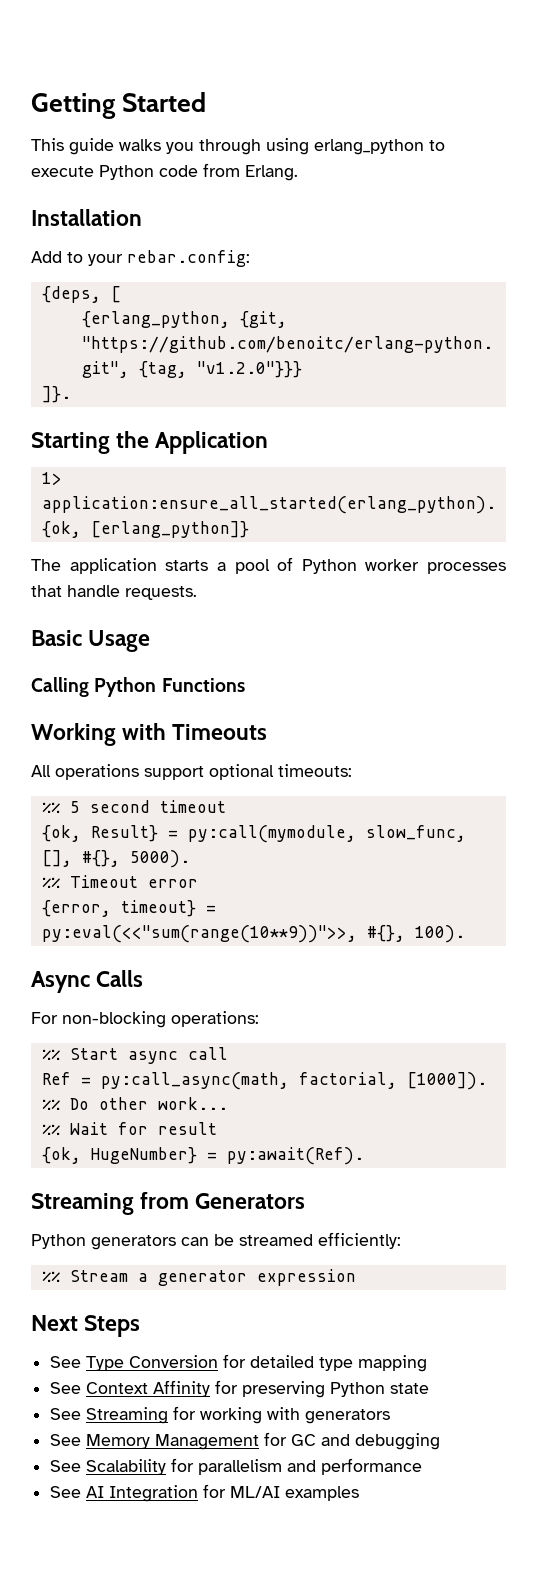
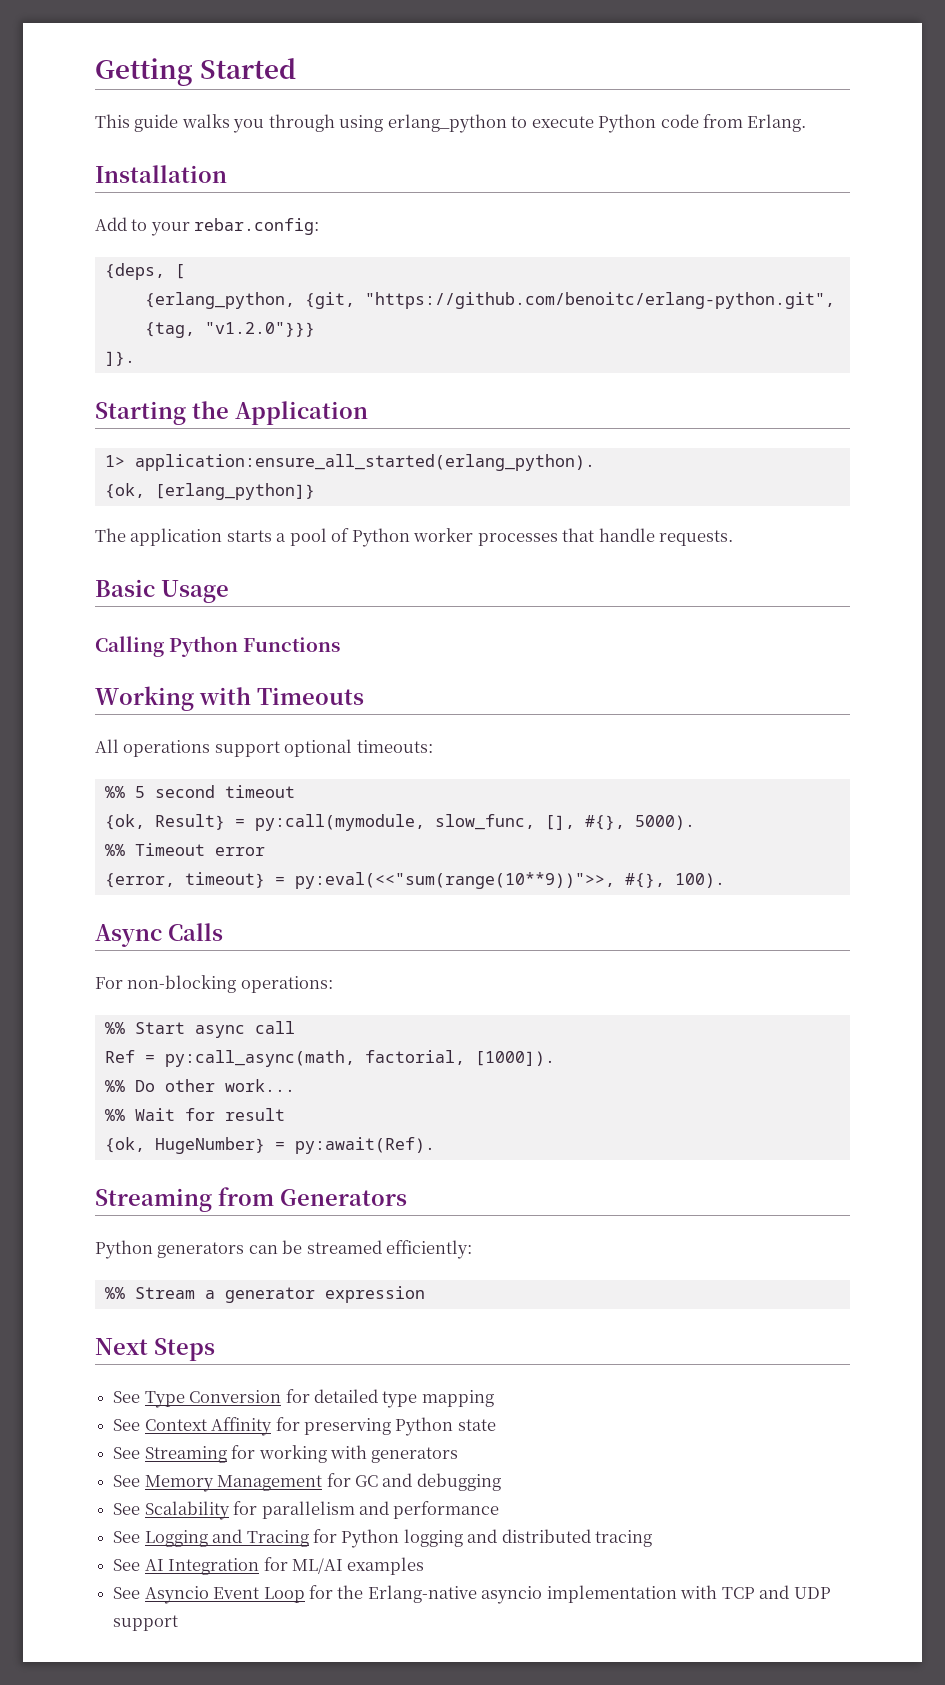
(423, 1466) none -> [113,1529,653,1548] // See Logging and Tracing for Python logging and distributed tracing
(360, 1493) none -> [113,1585,831,1604] [113,1615,179,1631] // See Asyncio Event Loop for the Erlang-native asyncio implementation with TCP and UDP support

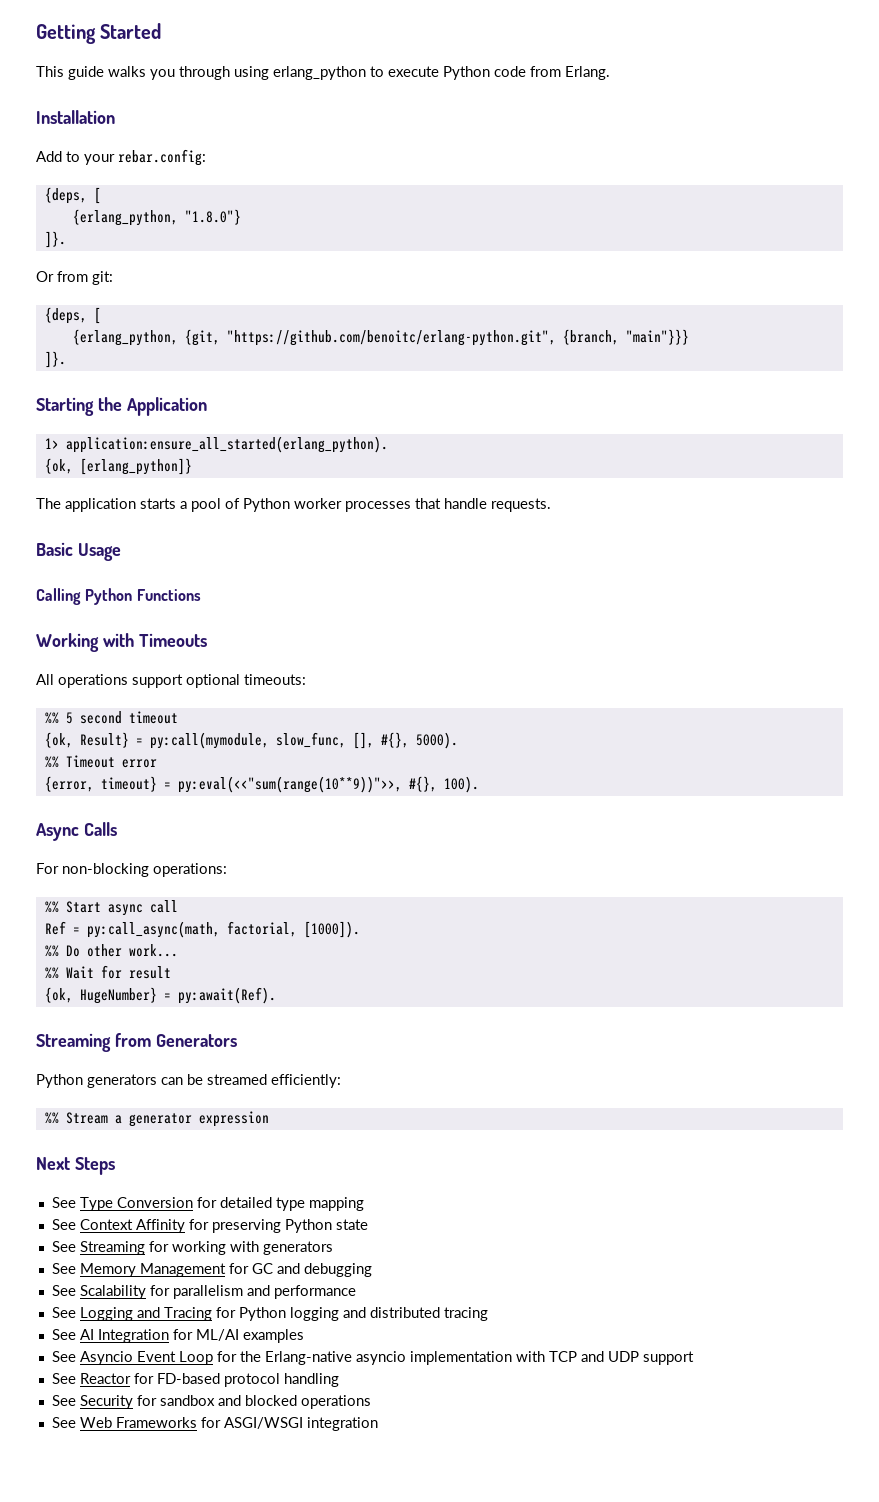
(185, 271) none -> [72,209,241,226] [44,231,66,248] [36,271,113,285] [44,307,101,324] // {erlang_python, "1.8.0"} // ]}. // Or from git: // {deps, [
[144,322,315,338] {tag, "v1.2.0"}}} -> [562,329,689,345] {branch, "main"}}}
(179, 1623) none -> [51,1373,339,1387] [51,1395,371,1409] [51,1417,378,1431] // See Reactor for FD-based protocol handling // See Security for sandbox and blocked operations // See Web Frameworks for ASGI/WSGI integration

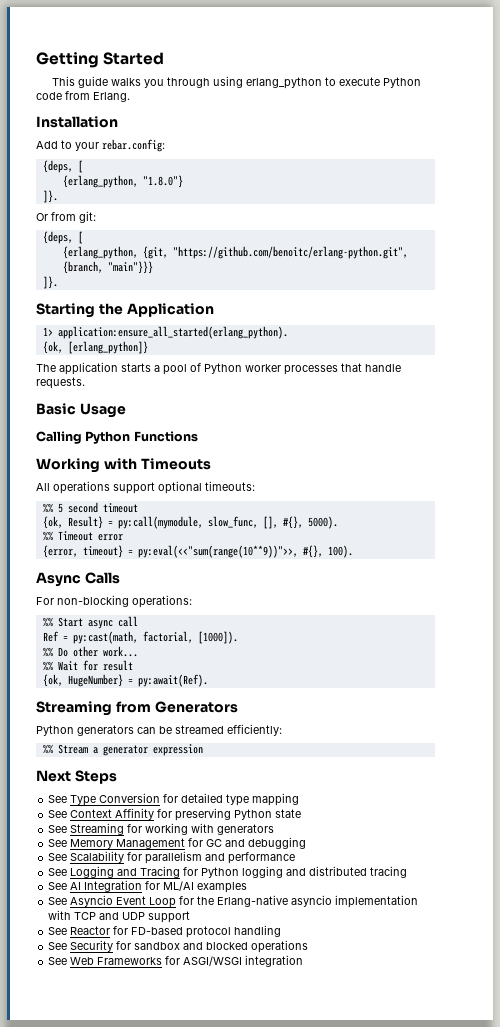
[86,921,220,938] py:call_async(math, -> [72,631,138,644] py:cast(math,

